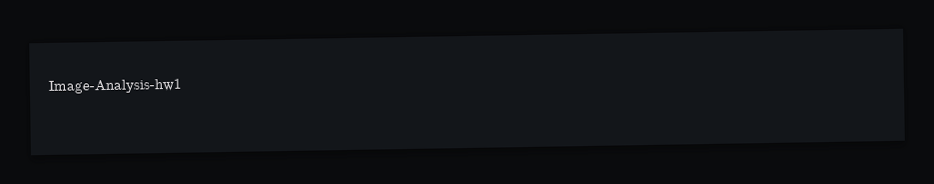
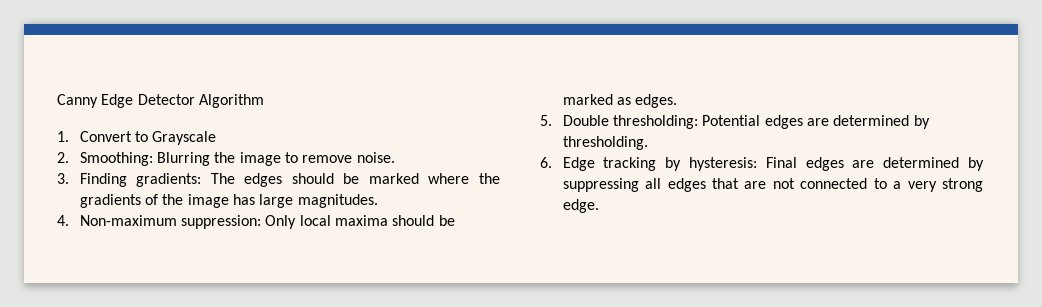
[48,78,182,94] Image-Analysis-hw1 -> [57,94,264,108] [57,131,217,145] [57,152,395,166] [57,173,501,187] [79,194,378,208] [57,215,455,229] [562,94,678,108] [540,115,930,129] [562,136,648,150] [540,157,984,171] [562,178,983,192] [562,199,599,213] Canny Edge Detector Algorithm // 1. Convert to Grayscale // 2. Smoothing: Blurring the image to remove noise. // 3. Finding gradients: The edges should be marked where the gradients of the image has large magnitudes. // 4. Non-maximum suppression: Only local maxima should be marked as edges. // 5. Double thresholding: Potential edges are determined by thresholding. // 6. Edge tracking by hysteresis: Final edges are determined by suppressing all edges that are not connected to a very strong edge.

